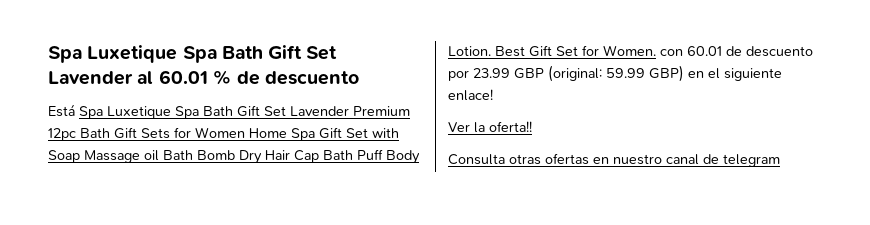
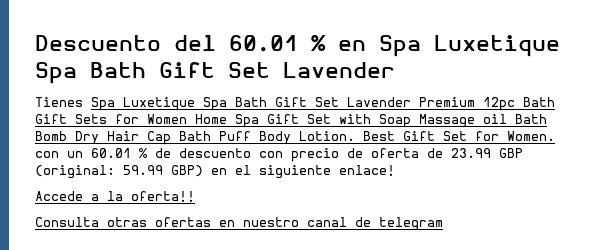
[48,45,338,63] [48,70,360,85] [48,104,75,117] Spa Luxetique Spa Bath Gift Set Lavender al 60.01 % de descuento // Está -> [35,35,560,57] [35,62,395,84] [35,97,83,107] Descuento del 60.01 % en Spa Luxetique Spa Bath Gift Set Lavender // Tienes
[687,46,813,57] [448,70,469,81] 60.01 de descuento por -> [67,148,443,162] un 60.01 % de descuento con precio de oferta de
[448,122,470,132] Ver -> [35,191,99,201] Accede a

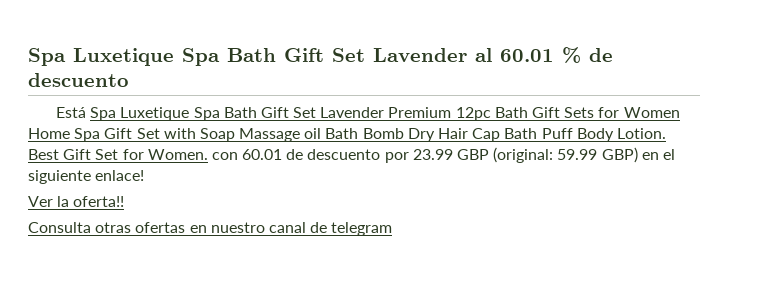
[35,35,560,57] [35,62,395,84] [35,97,83,107] Descuento del 60.01 % en Spa Luxetique Spa Bath Gift Set Lavender // Tienes -> [28,47,613,66] [28,73,129,87] [55,107,86,118] Spa Luxetique Spa Bath Gift Set Lavender al 60.01 % de descuento // Está
[67,148,443,162] un 60.01 % de descuento con precio de oferta de -> [242,149,409,163] 60.01 de descuento por
[35,191,99,201] Accede a -> [28,196,53,207] Ver

